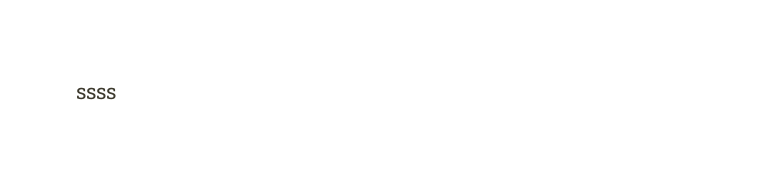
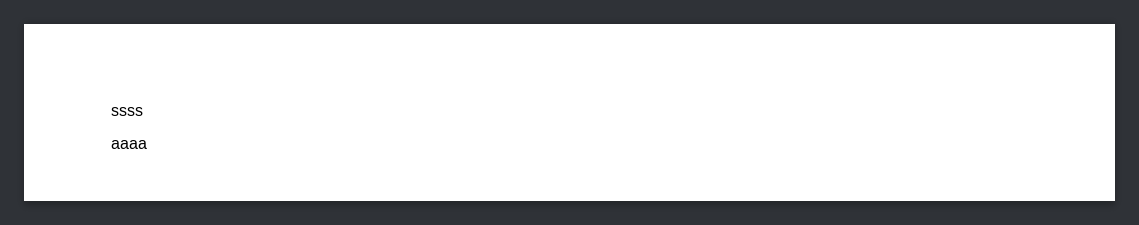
(116, 93) none -> [111,140,147,149] // aaaa

